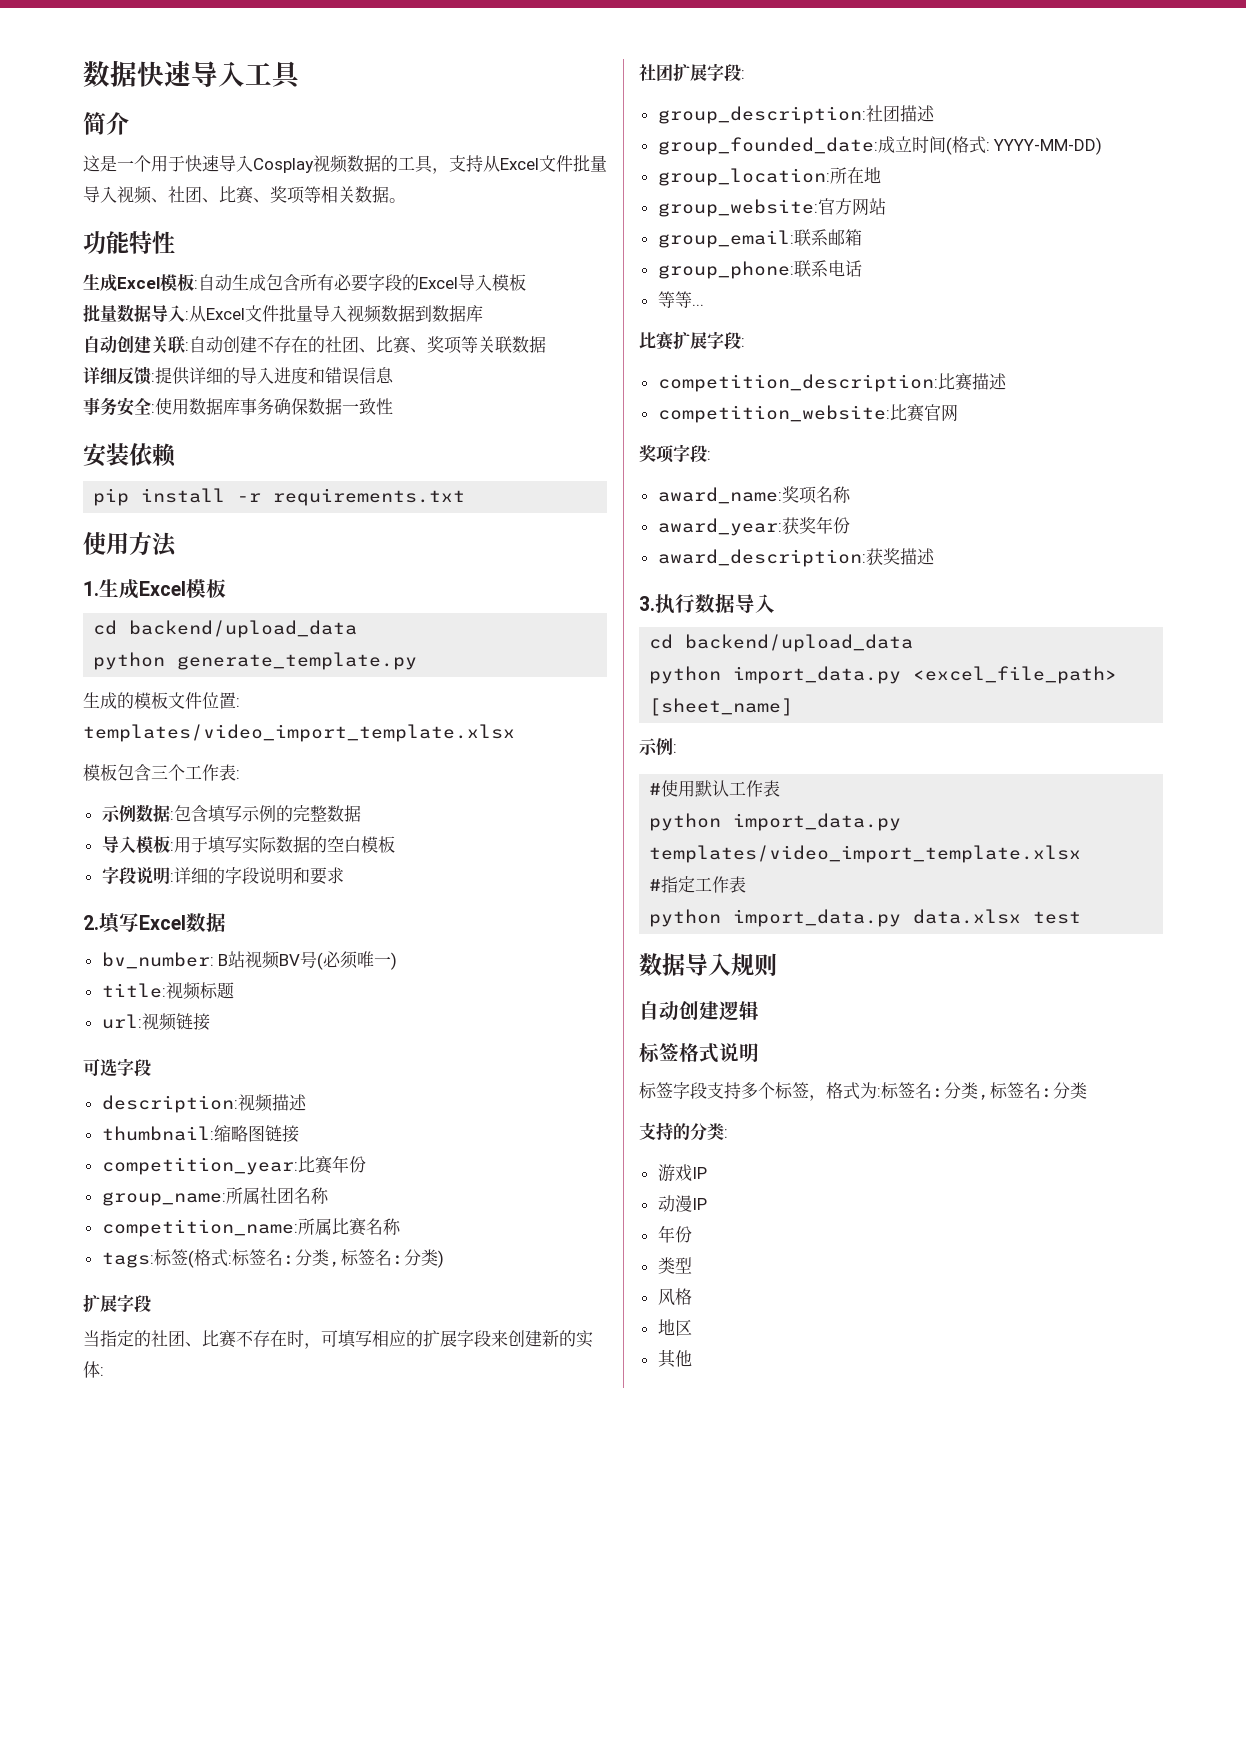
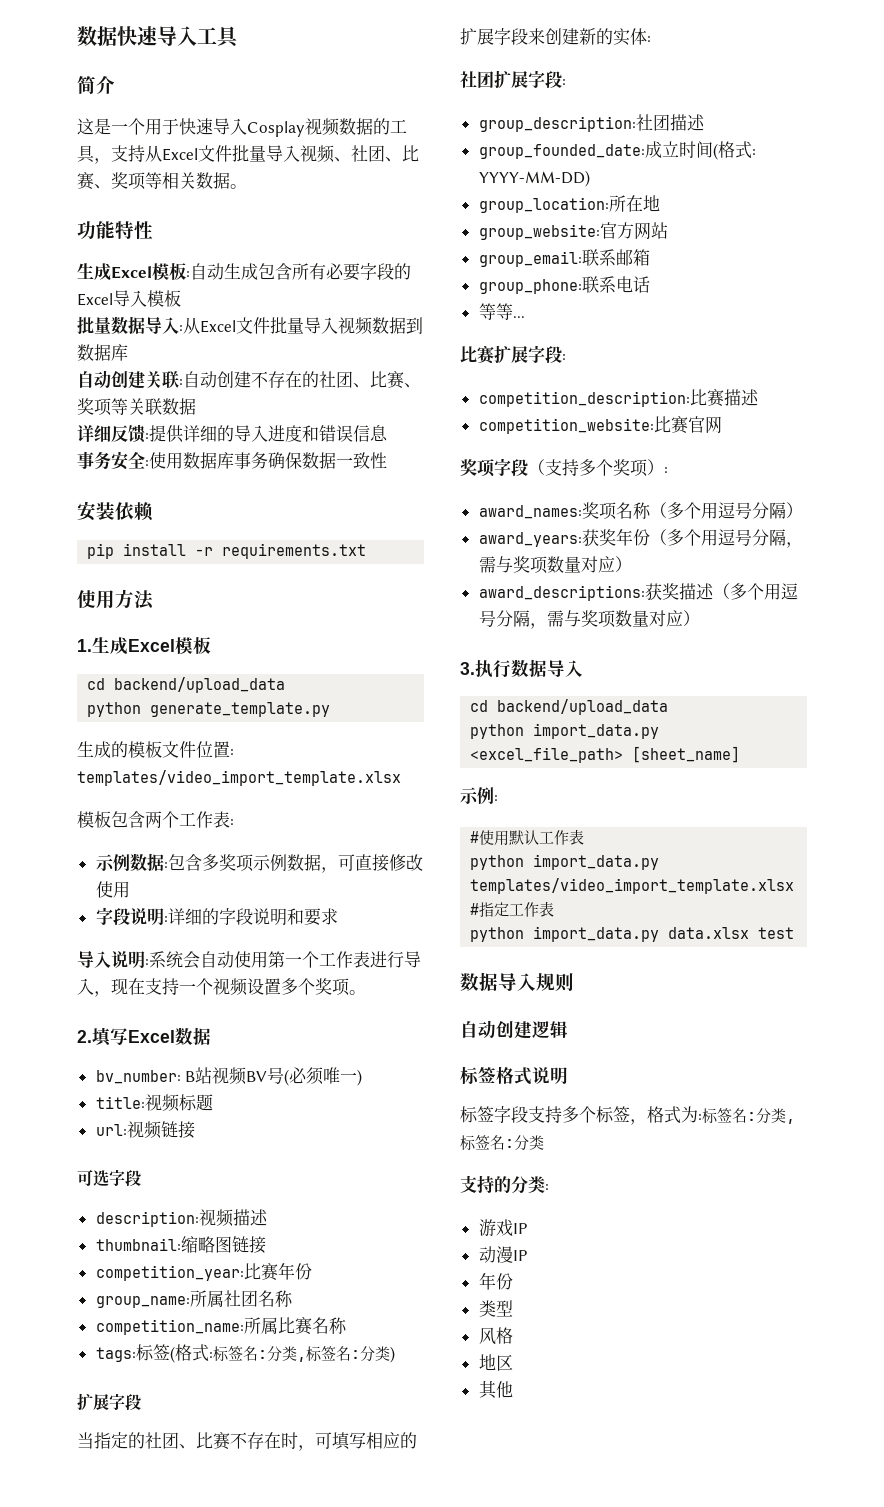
[151,765,168,779] 三 -> [145,811,162,828] 两
[207,805,361,823] [101,836,395,854] 填写示例的完整数据 // 导入模板:用于填写实际数据的空白模板 -> [201,854,423,873] [95,881,130,898] 多奖项示例数据，可直接修改使用
(344, 875) none -> [77,951,421,969] [77,978,366,997] // 导入说明:系统会自动使用第一个工作表进行导入，现在支持一个视频设置多个奖项。
[707,451,711,460] [657,487,782,504] : // award_name: -> [528,459,668,477] [478,505,582,519] （支持多个奖项）: // award_names:
[657,516,850,536] [657,548,935,567] // award_year:获奖年份 // award_description:获奖描述 -> [649,502,803,519] [478,528,803,548] [478,556,632,574] [478,583,798,601] [478,610,700,629] （多个用逗号分隔） // award_years:获奖年份（多个用逗号分隔，需与奖项数量对应） // award_descriptions:获奖描述（多个用逗号分隔，需与奖项数量对应）

